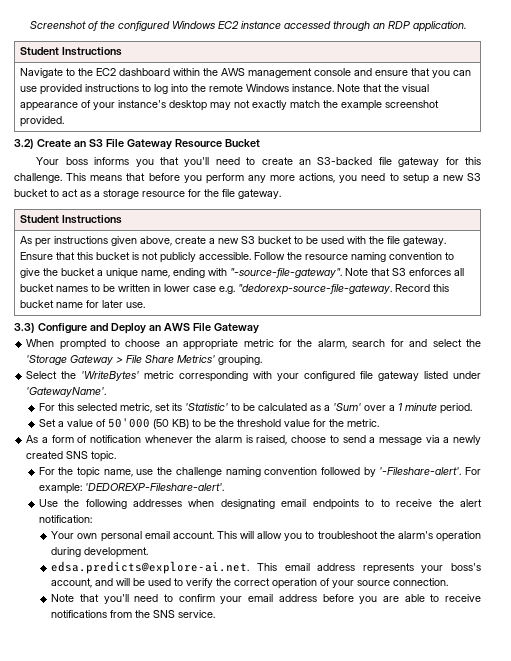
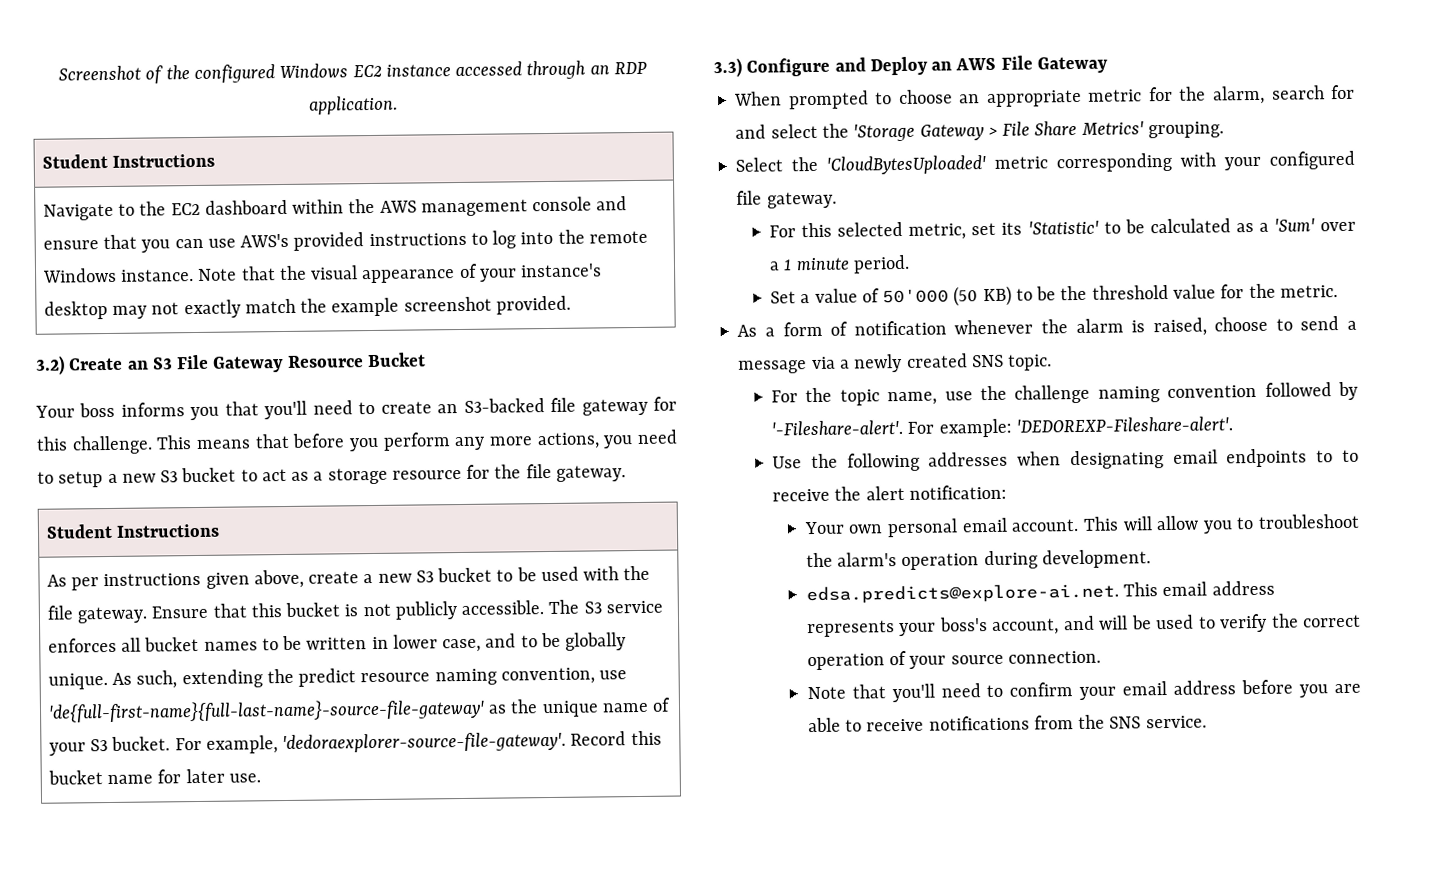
(38, 89) none -> [240,233,290,248] AWS's
[254,252,455,262] [20,268,407,279] Follow the resource naming convention to give the bucket a unique name, ending with "-source-file-gateway". Note that S3 -> [548,599,663,615] The S3 service
[193,284,393,295] case e.g. "dedorexp-source-file-gateway. -> [442,632,627,653] [47,667,628,690] [47,697,672,723] [48,731,567,756] case, and to be globally unique. As such, extending the predict resource naming convention, use 'de{full-first-name}{full-last-name}-source-file-gateway' as the unique name of your S3 bucket. For example, 'dedoraexplorer-source-file-gateway'.
[81,371,140,381] 'WriteBytes' -> [826,155,987,175] 'CloudBytesUploaded'
[378,371,482,381] [26,387,107,397] gateway listed under 'GatewayName'. -> [766,191,837,209] gateway.

